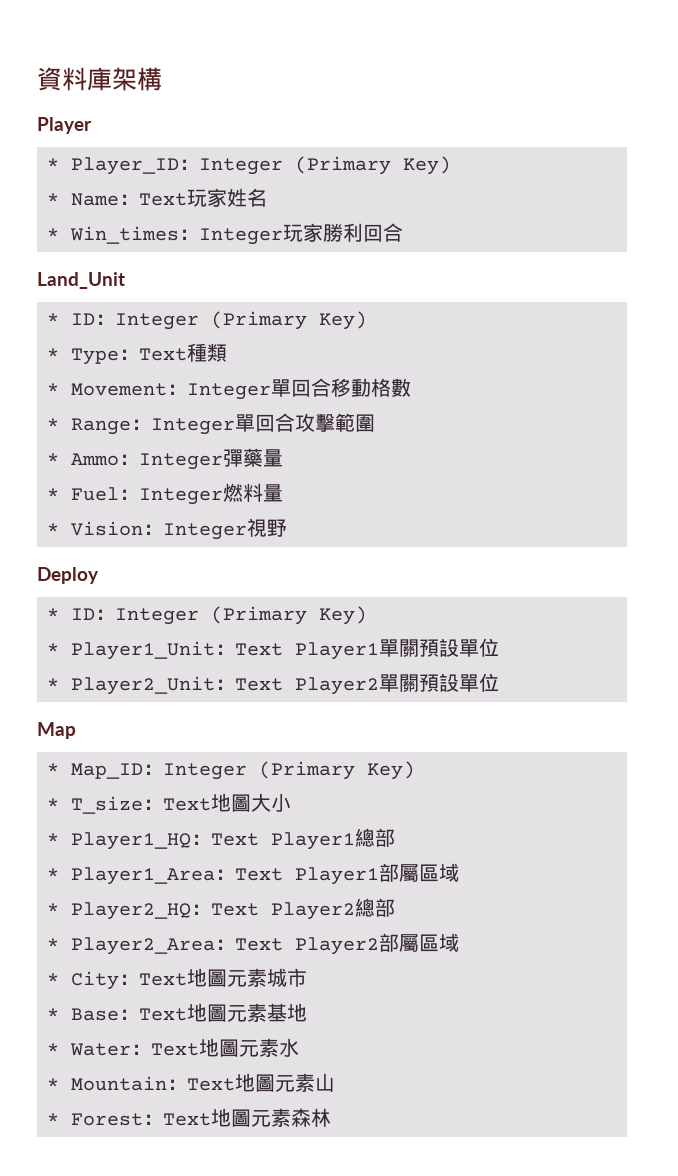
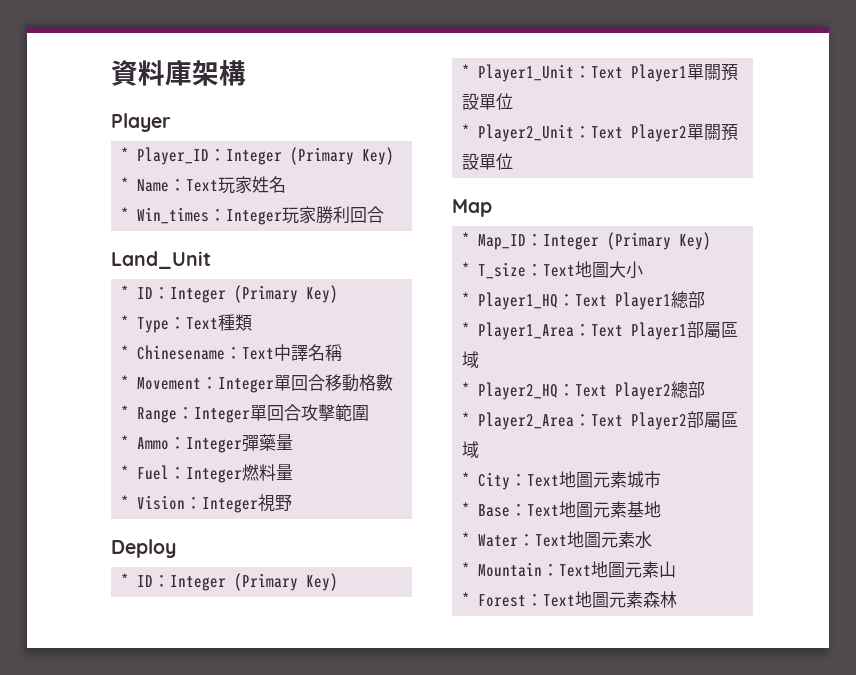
(228, 352) none -> [121,344,343,361] // * Chinesename：Text中譯名稱

